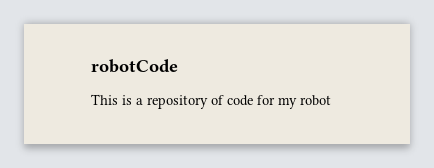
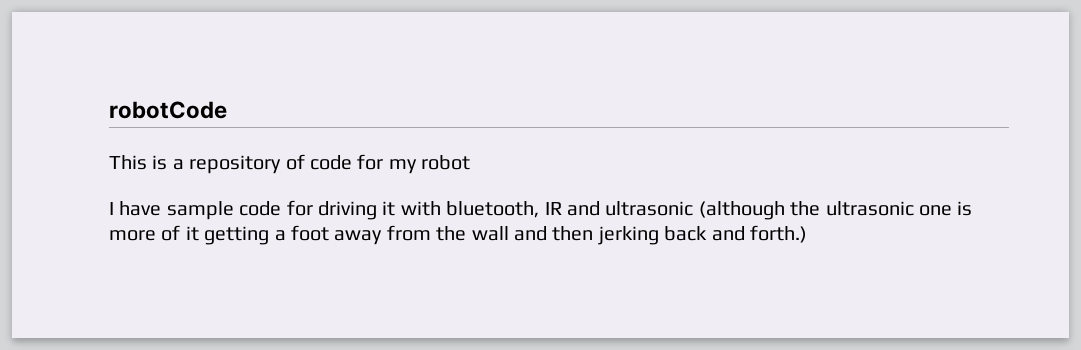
(331, 100) none -> [109,200,973,220] [109,225,807,245] // I have sample code for driving it with bluetooth, IR and ultrasonic (although the ultrasonic one is more of it getting a foot away from the wall and then jerking back and forth.)

